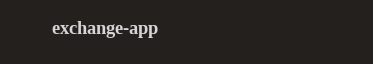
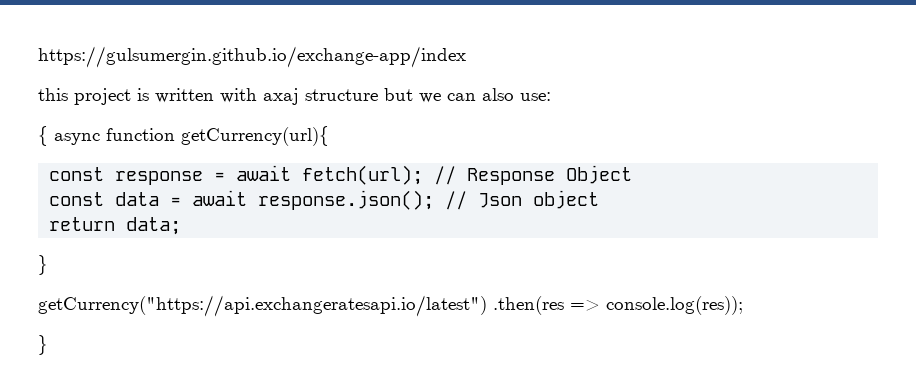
[52,21,158,38] exchange-app -> [38,46,466,68] [38,88,551,105] [38,126,329,146] [49,165,633,185] [49,190,600,210] [49,217,182,235] [38,255,48,275] [38,295,743,317] [38,335,48,355] https://gulsumergin.github.io/exchange-app/index // this project is written with axaj structure but we can also use: // { async function getCurrency(url){ // const response = await fetch(url); // Response Object // const data = await response.json(); // Json object // return data; // } // getCurrency("https://api.exchangeratesapi.io/latest") .then(res => console.log(res)); // }

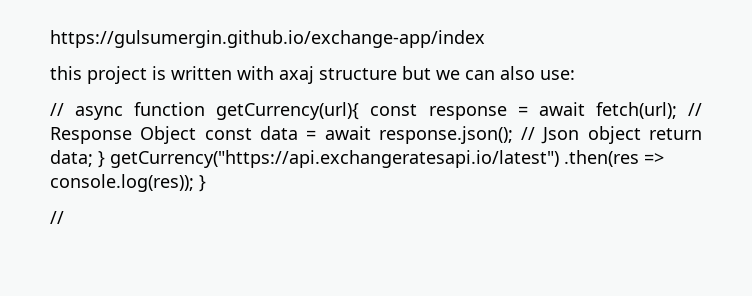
[38,126,48,146] { -> [50,103,64,116] //
(329, 136) // -> (360, 111) none
(633, 174) // -> (197, 135) none
(600, 199) // -> (641, 135) none
[38,255,48,275] // } // -> [98,151,105,168] }
[38,335,48,355] // } -> [199,175,206,192] [50,211,64,224] } // //

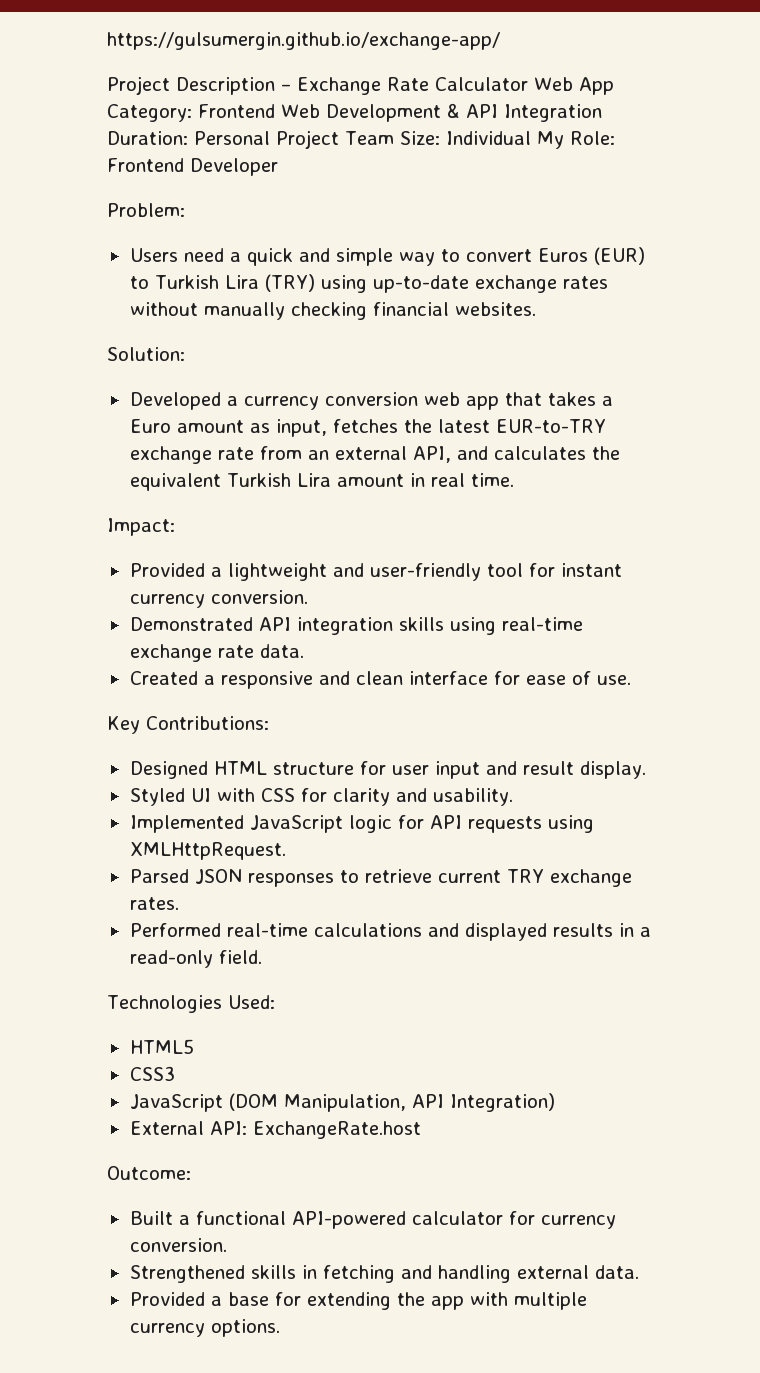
[50,30,485,48] [50,66,575,84] [50,102,702,120] [50,126,702,144] [50,150,664,168] [50,174,206,192] [50,211,64,224] https://gulsumergin.github.io/exchange-app/index // this project is written with axaj structure but we can also use: // // async function getCurrency(url){ const response = await fetch(url); // Response Object const data = await response.json(); // Json object return data; } getCurrency("https://api.exchangeratesapi.io/latest") .then(res => console.log(res)); } // // -> [107,32,500,50] [107,76,614,95] [107,103,602,122] [107,130,615,149] [107,158,278,176] [107,203,185,217] [129,247,645,266] [129,274,608,293] [129,302,536,320] [107,347,185,361] [129,392,613,410] [129,419,606,437] [129,446,620,464] [129,473,514,491] [107,518,175,536] [129,563,622,581] [129,590,308,608] [129,617,583,635] [129,644,304,662] [129,671,631,689] [107,716,269,734] [129,761,646,779] [129,788,513,806] [129,815,594,833] [129,842,286,860] [129,869,632,887] [129,897,179,910] [129,923,651,941] [129,950,262,968] [107,995,275,1013] [129,1039,194,1054] [129,1066,175,1081] [129,1093,555,1112] [129,1121,421,1139] [107,1166,191,1180] [129,1211,616,1229] [129,1238,227,1252] [129,1265,639,1283] [129,1292,587,1310] [129,1319,280,1337] https://gulsumergin.github.io/exchange-app/ // Project Description – Exchange Rate Calculator Web App Category: Frontend Web Development & API Integration Duration: Personal Project Team Size: Individual My Role: Frontend Developer // Problem: // Users need a quick and simple way to convert Euros (EUR) to Turkish Lira (TRY) using up-to-date exchange rates without manually checking financial websites. // Solution: // Developed a currency conversion web app that takes a Euro amount as input, fetches the latest EUR-to-TRY exchange rate from an external API, and calculates the equivalent Turkish Lira amount in real time. // Impact: // Provided a lightweight and user-friendly tool for instant currency conversion. // Demonstrated API integration skills using real-time exchange rate data. // Created a responsive and clean interface for ease of use. // Key Contributions: // Designed HTML structure for user input and result display. // Styled UI with CSS for clarity and usability. // Implemented JavaScript logic for API requests using XMLHttpRequest. // Parsed JSON responses to retrieve current TRY exchange rates. // Performed real-time calculations and displayed results in a read-only field. // Technologies Used: // HTML5 // CSS3 // JavaScript (DOM Manipulation, API Integration) // External API: ExchangeRate.host // Outcome: // Built a functional API-powered calculator for currency conversion. // Strengthened skills in fetching and handling external data. // Provided a base for extending the app with multiple currency options.

